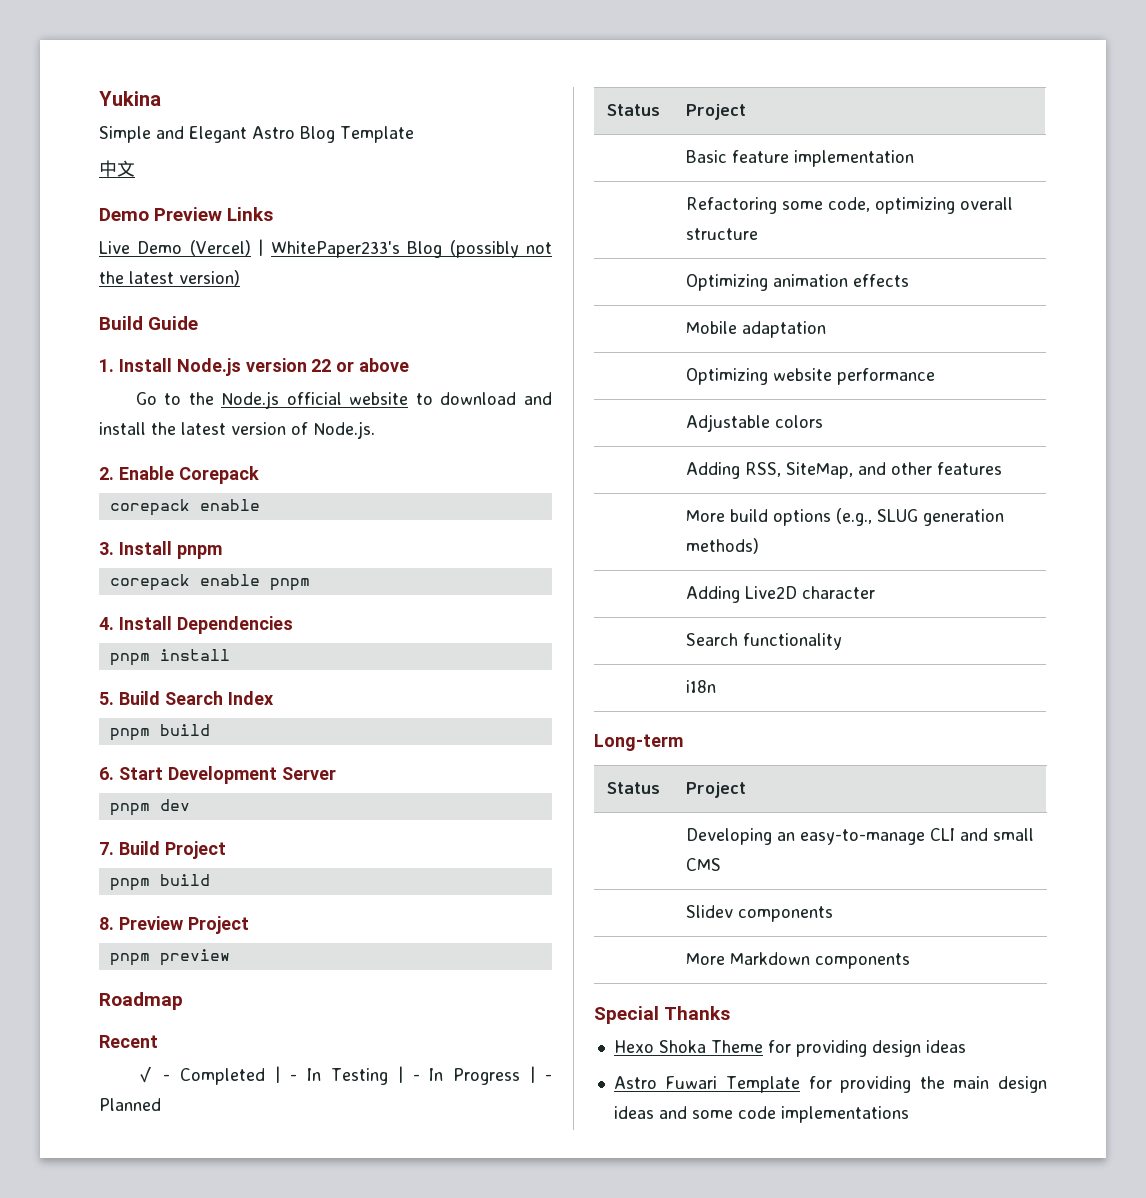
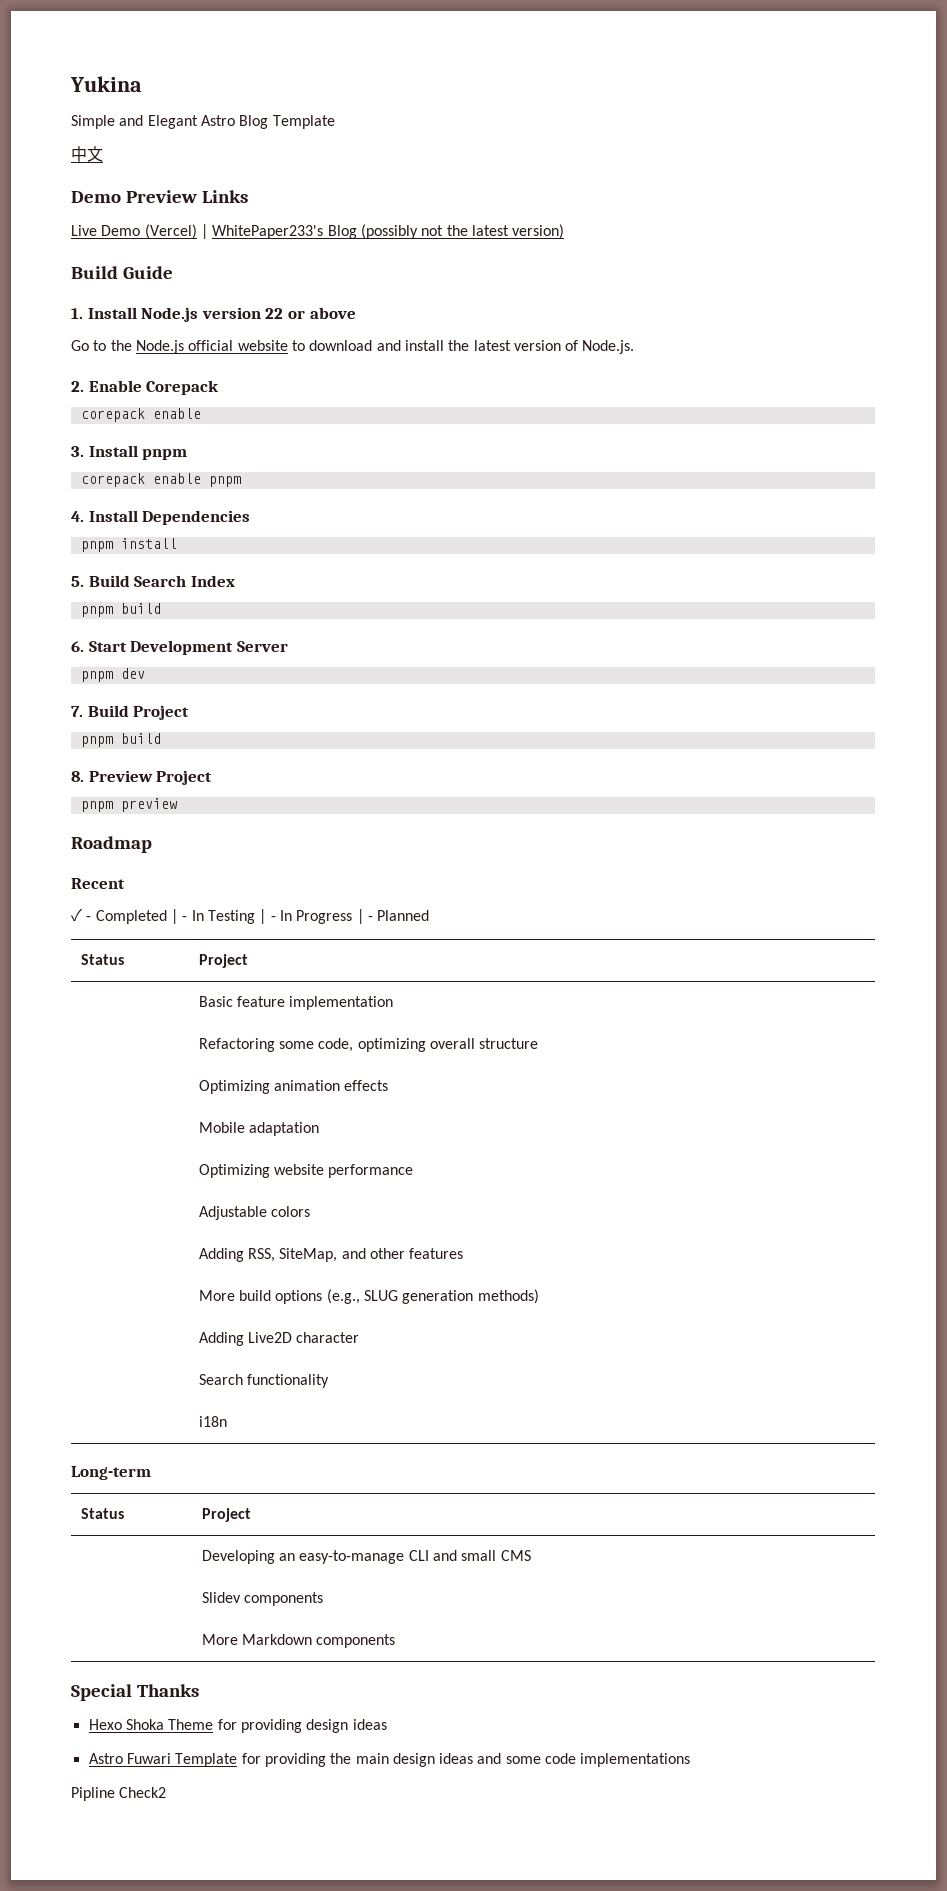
(909, 1114) none -> [71,1787,167,1801] // Pipline Check2

